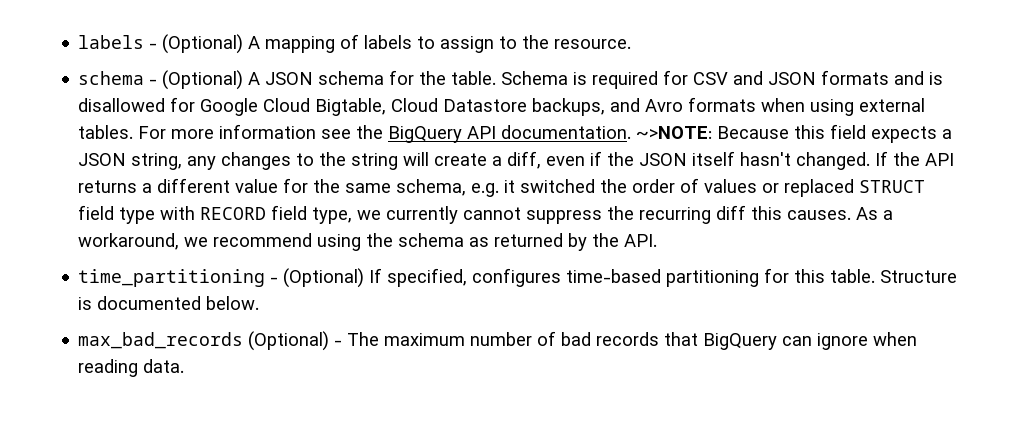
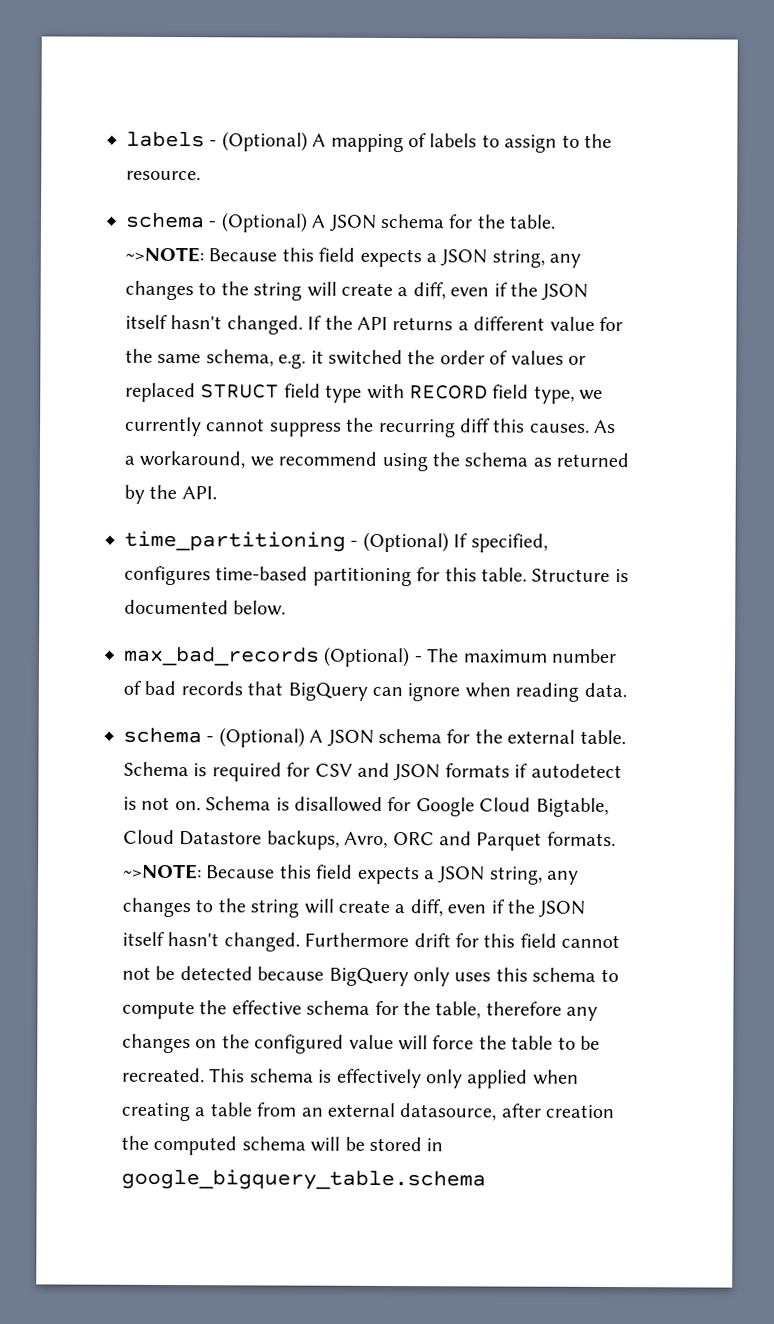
[501,70,944,89] [78,97,926,116] [78,124,632,143] Schema is required for CSV and JSON formats and is disallowed for Google Cloud Bigtable, Cloud Datastore backups, and Avro formats when using external tables. For more information see the BigQuery API documentation. -> (557, 221) none
(185, 366) none -> [123,726,626,748] [123,761,622,782] [123,796,609,818] [123,829,616,851] [123,863,580,885] [122,897,586,918] [122,931,621,952] [122,965,619,987] [122,1000,599,1021] [122,1033,600,1054] [122,1067,579,1089] [121,1102,615,1122] [121,1135,444,1156] [121,1168,486,1191] // schema - (Optional) A JSON schema for the external table. Schema is required for CSV and JSON formats if autodetect is not on. Schema is disallowed for Google Cloud Bigtable, Cloud Datastore backups, Avro, ORC and Parquet formats. ~>NOTE: Because this field expects a JSON string, any changes to the string will create a diff, even if the JSON itself hasn't changed. Furthermore drift for this field cannot not be detected because BigQuery only uses this schema to compute the effective schema for the table, therefore any changes on the configured value will force the table to be recreated. This schema is effectively only applied when creating a table from an external datasource, after creation the computed schema will be stored in google_bigquery_table.schema

